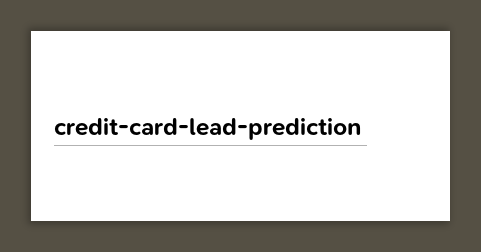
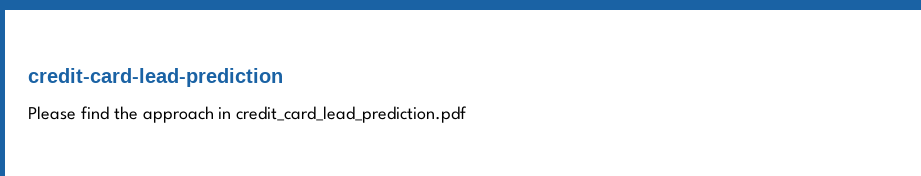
(361, 129) none -> [28,106,468,123] // Please find the approach in credit_card_lead_prediction.pdf

